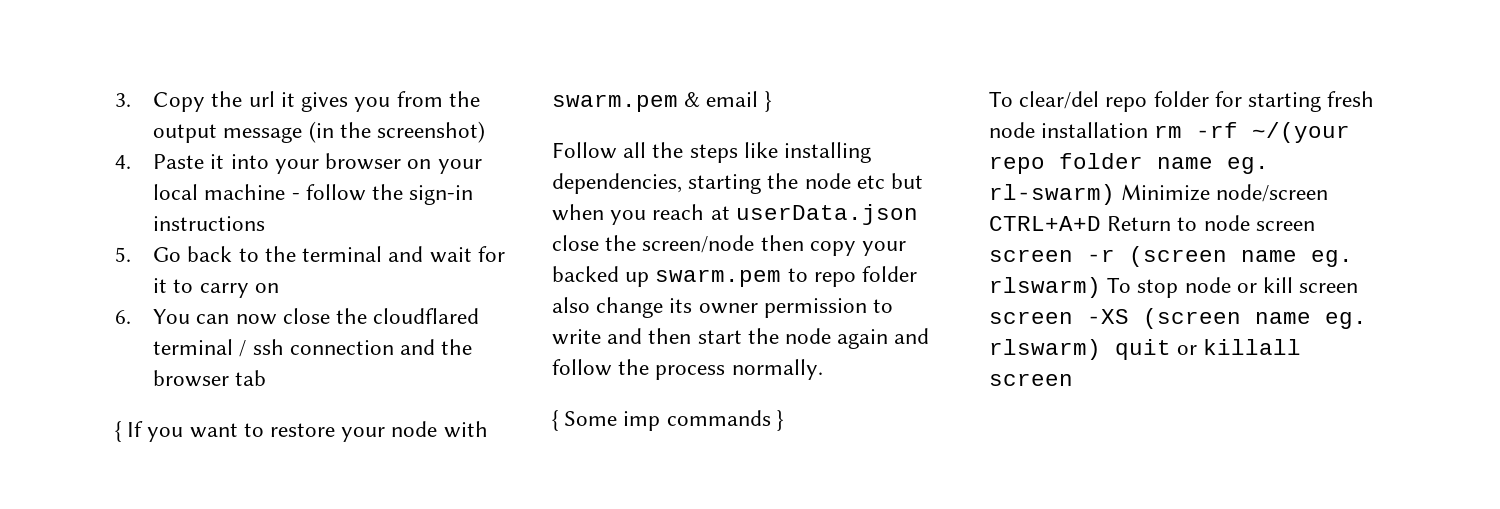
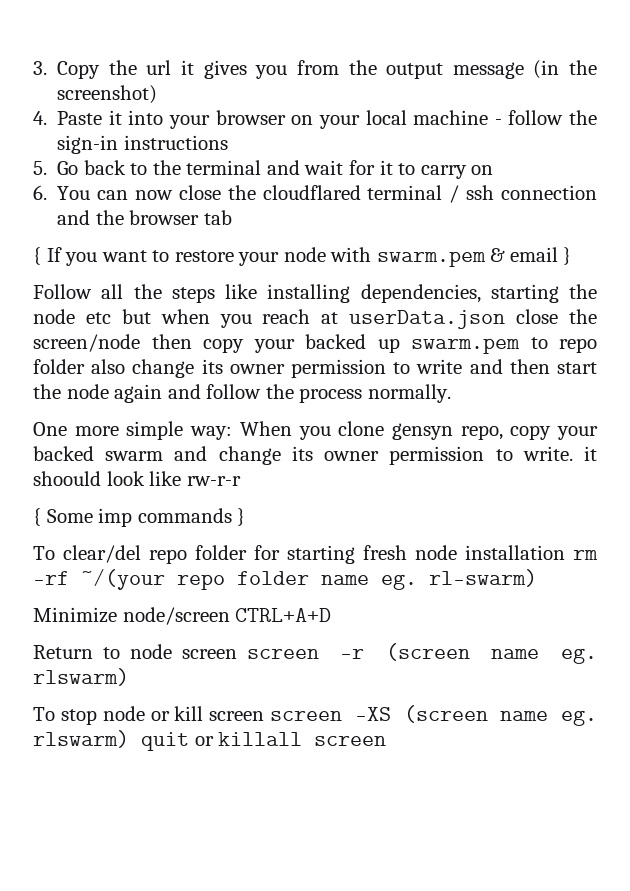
(823, 369) none -> [33,421,598,440] [33,446,597,465] [33,471,241,486] // One more simple way: When you clone gensyn repo, copy your backed swarm and change its owner permission to write. it shoould look like rw-r-r
(1115, 194) none -> (537, 578) //
(1101, 223) none -> (332, 615) //
(1101, 287) none -> (129, 677) //

